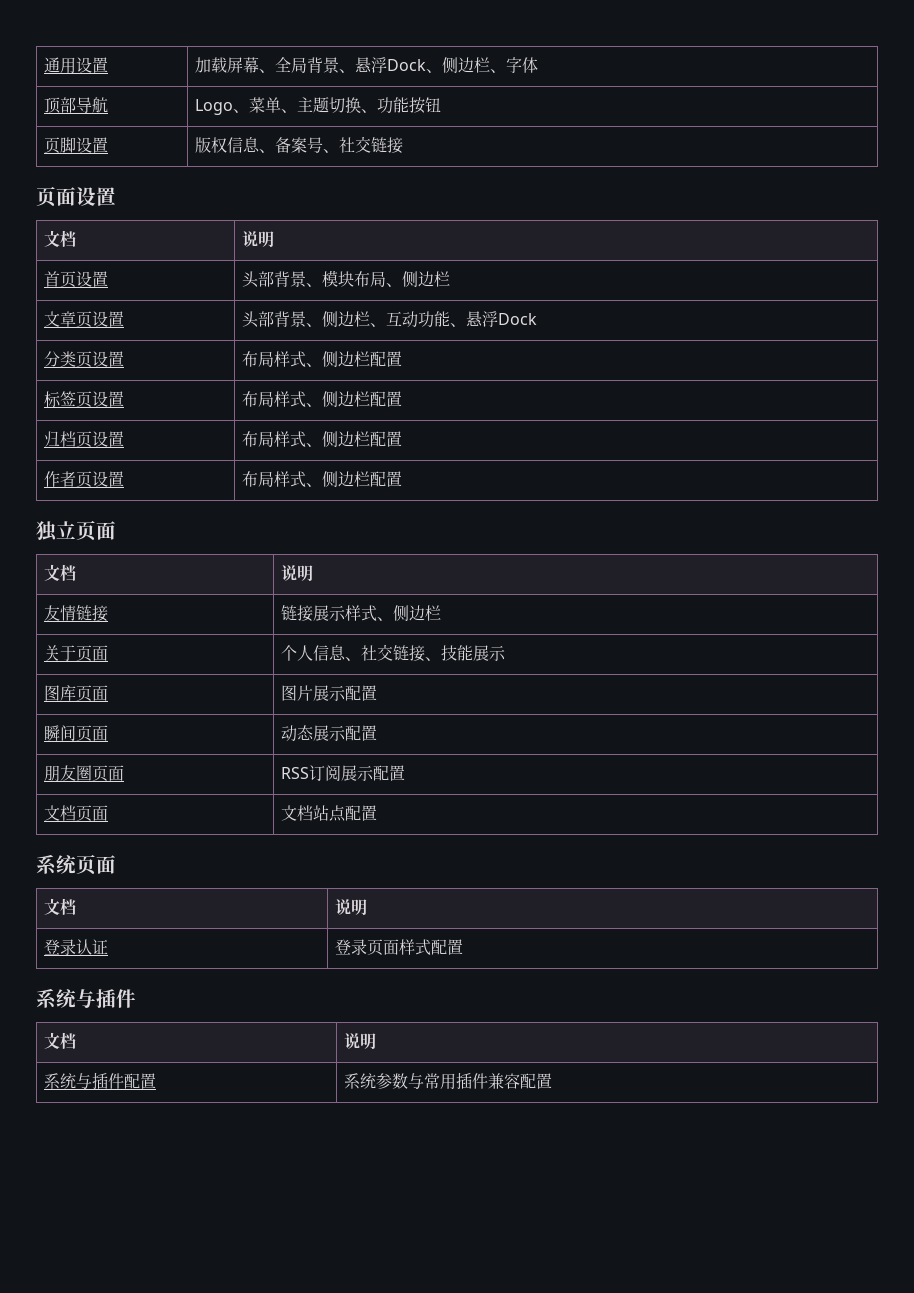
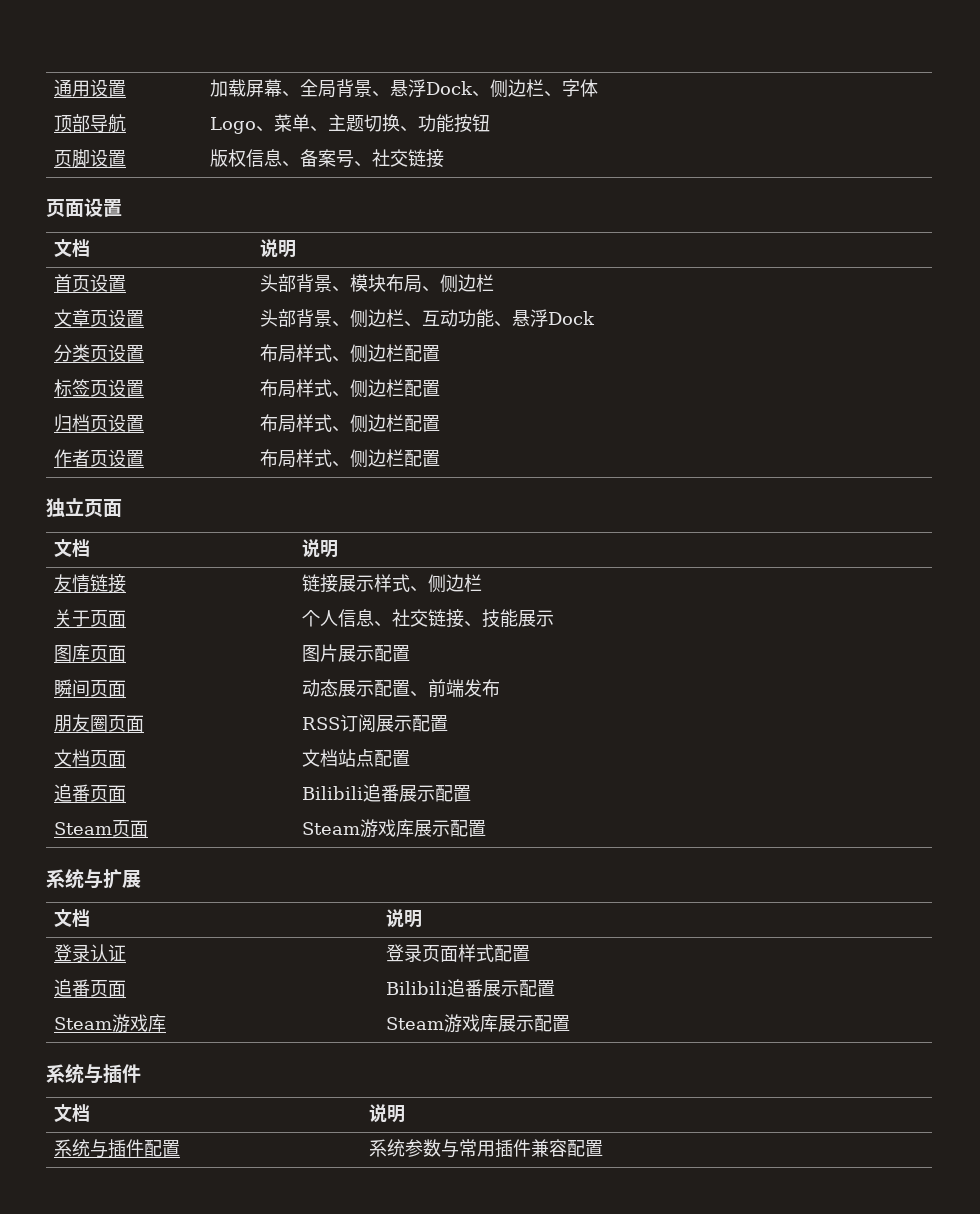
(377, 733) none -> [409,679,500,697] 、前端发布
[36,854,116,875] // 系统页面 -> [53,784,126,802] [301,784,471,802] [53,820,148,837] [301,819,486,838] [46,868,141,889] // 追番页面 | Bilibili追番展示配置 // Steam页面 | Steam游戏库展示配置 // 系统与扩展
(463, 947) none -> [53,979,126,997] [385,979,555,997] [53,1014,166,1033] [385,1014,570,1033] // 追番页面 | Bilibili追番展示配置 // Steam游戏库 | Steam游戏库展示配置

